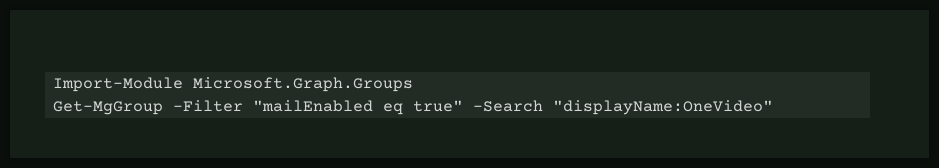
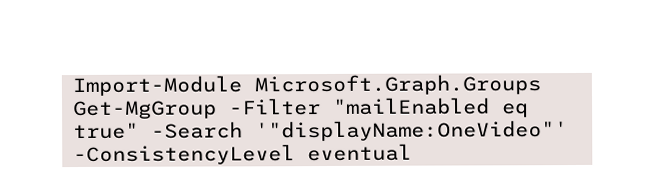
[553,100,774,115] "displayName:OneVideo" -> [254,120,568,142] [72,143,412,166] '"displayName:OneVideo"' -ConsistencyLevel eventual

